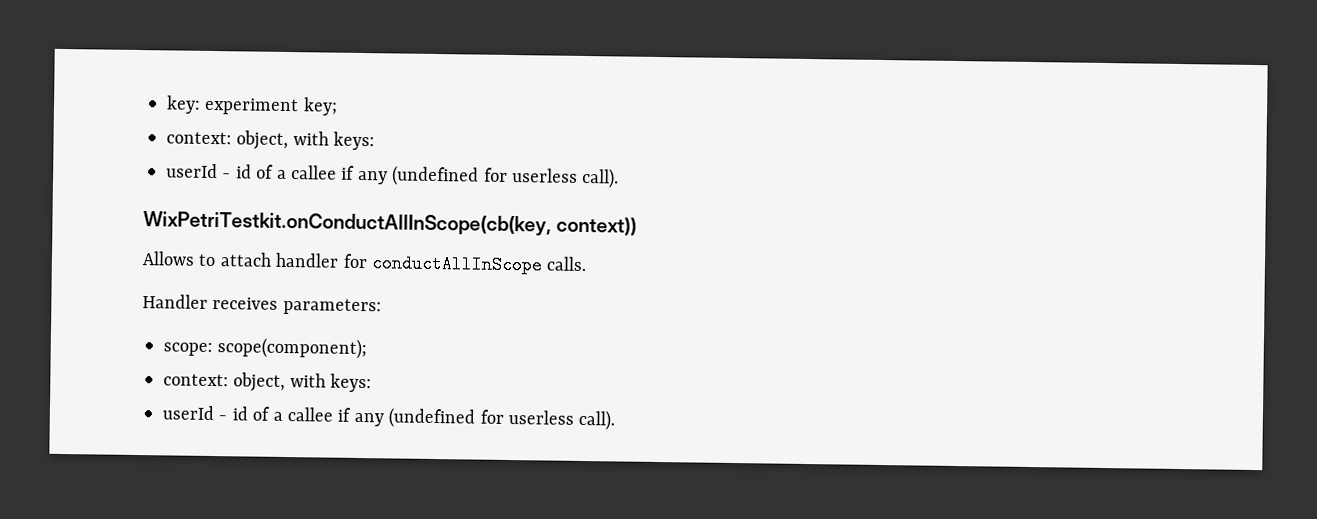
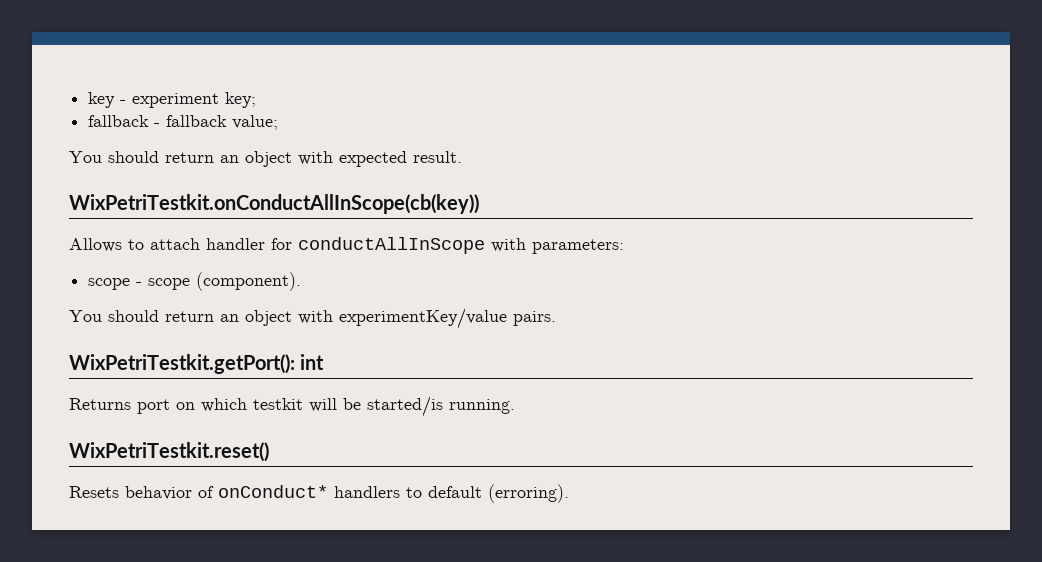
[166,95,201,114] key: -> [88,92,127,108] key -
[166,130,376,151] [166,163,620,189] [143,211,638,236] context: object, with keys: // userId - id of a callee if any (undefined for userless call). // WixPetriTestkit.onConductAllInScope(cb(key, context)) -> [88,115,279,130] [69,151,462,167] [69,194,479,214] fallback - fallback value; // You should return an object with expected result. // WixPetriTestkit.onConductAllInScope(cb(key))
[546,256,588,272] [142,294,382,316] [163,337,368,360] [163,372,373,393] [162,405,616,431] calls. // Handler receives parameters: // scope: scope(component); // context: object, with keys: // userId - id of a callee if any (undefined for userless call). -> [491,238,624,254] [88,272,302,291] [69,308,556,329] [69,354,325,374] [69,396,515,417] [69,442,269,462] [69,484,569,503] with parameters: // scope - scope (component). // You should return an object with experimentKey/value pairs. // WixPetriTestkit.getPort(): int // Returns port on which testkit will be started/is running. // WixPetriTestkit.reset() // Resets behavior of onConduct* handlers to default (erroring).

